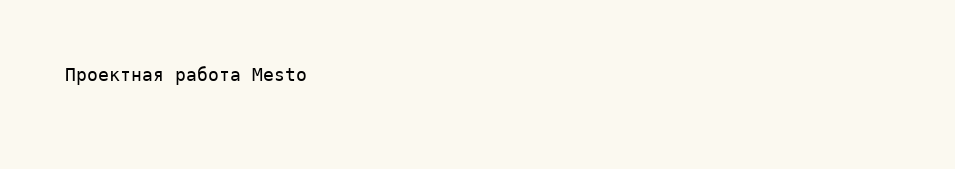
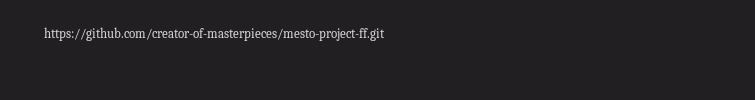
[65,66,307,85] Проектная работа Mesto -> [44,27,385,41] https://github.com/creator-of-masterpieces/mesto-project-ff.git

